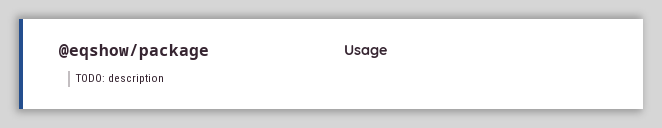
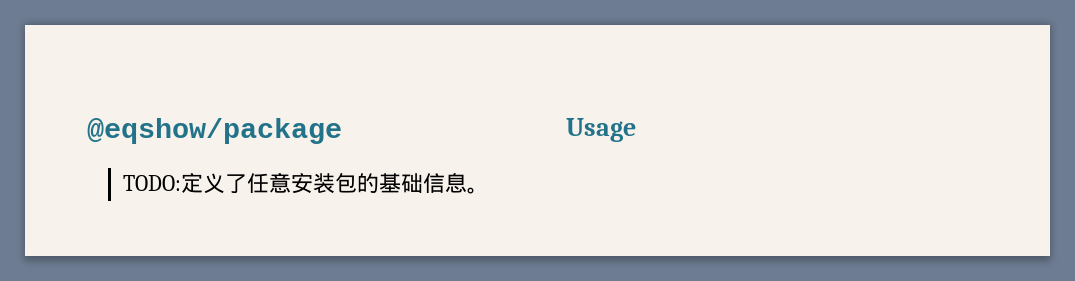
[108,74,165,84] description -> [181,172,490,194] 定义了任意安装包的基础信息。

